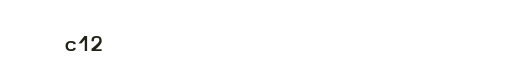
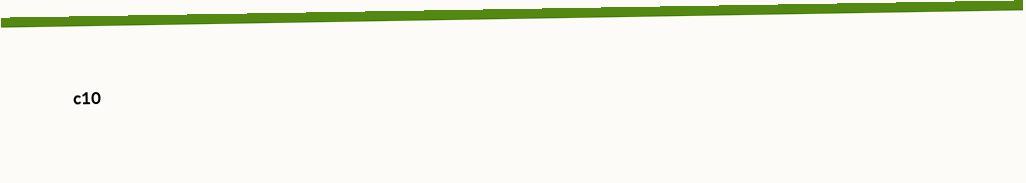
[64,36,103,51] c12 -> [72,91,102,105] c10

